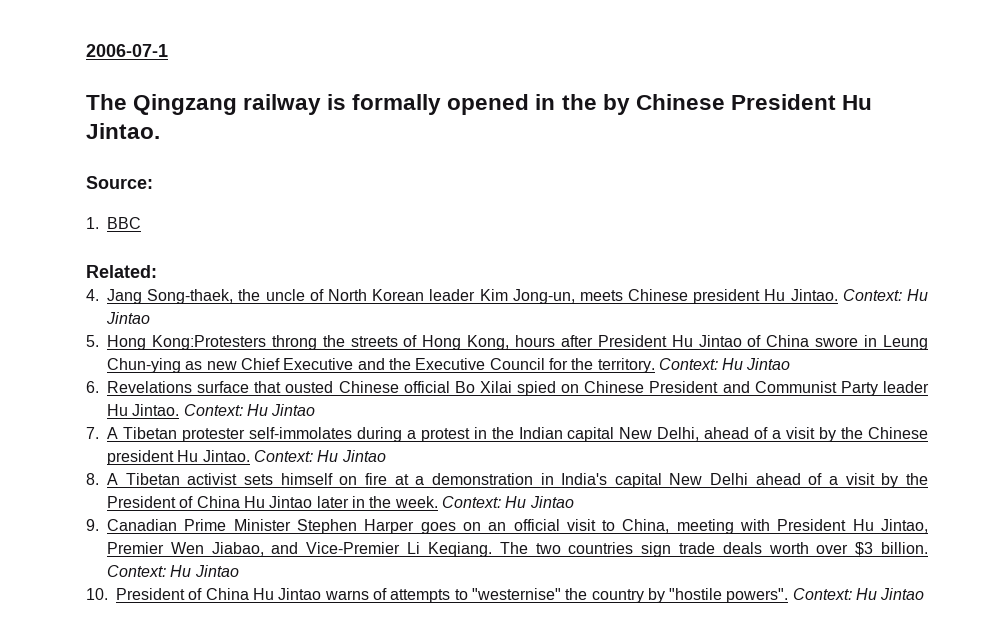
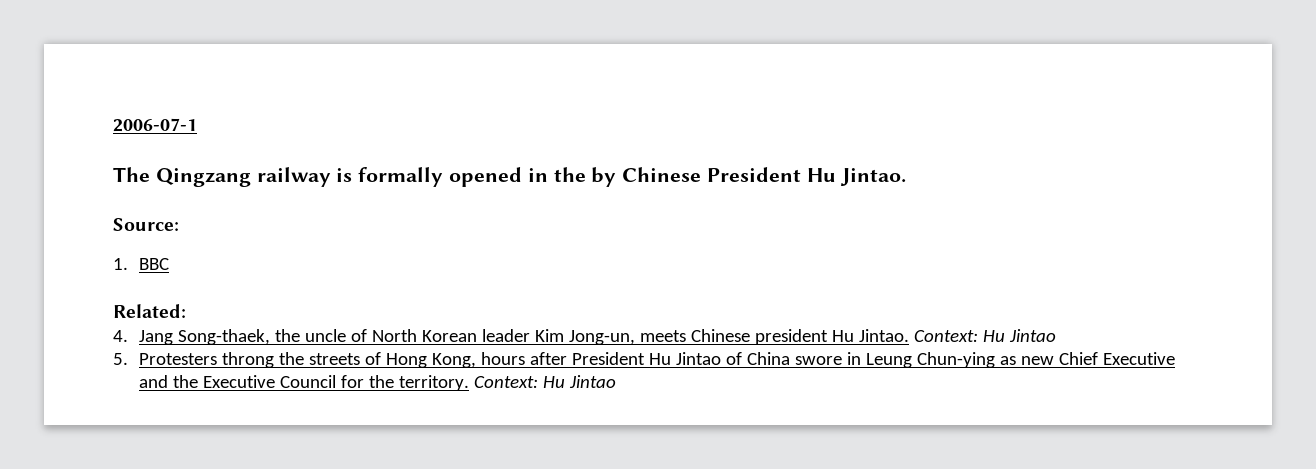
[107,335,266,350] Hong Kong:Protesters -> [139,353,218,365] Protesters
[86,381,929,396] [107,404,316,416] [86,427,928,442] [107,450,386,465] [86,473,928,488] [107,496,574,508] [86,519,928,534] [107,542,928,557] [107,565,239,577] [86,588,925,603] // 6. Revelations surface that ousted Chinese official Bo Xilai spied on Chinese President and Communist Party leader Hu Jintao. Context: Hu Jintao // 7. A Tibetan protester self-immolates during a protest in the Indian capital New Delhi, ahead of a visit by the Chinese president Hu Jintao. Context: Hu Jintao // 8. A Tibetan activist sets himself on fire at a demonstration in India's capital New Delhi ahead of a visit by the President of China Hu Jintao later in the week. Context: Hu Jintao // 9. Canadian Prime Minister Stephen Harper goes on an official visit to China, meeting with President Hu Jintao, Premier Wen Jiabao, and Vice-Premier Li Keqiang. The two countries sign trade deals worth over $3 billion. Context: Hu Jintao // 10. President of China Hu Jintao warns of attempts to "westernise" the country by "hostile powers". Context: Hu Jintao -> (617, 381) none

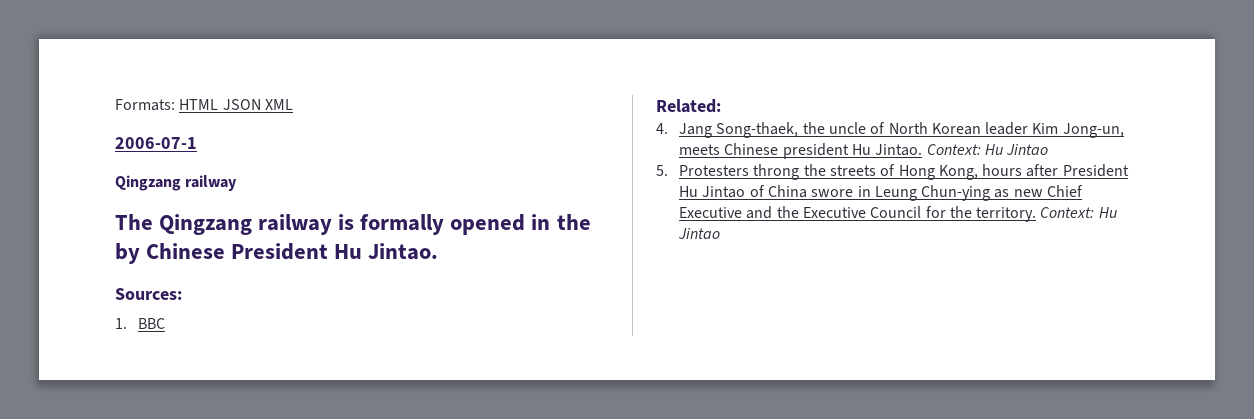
(113, 125) none -> [115,99,293,111] Formats: HTML JSON XML //
(197, 125) none -> [115,175,238,191] // Qingzang railway
[113,218,179,231] Source: -> [115,288,182,300] Sources:

